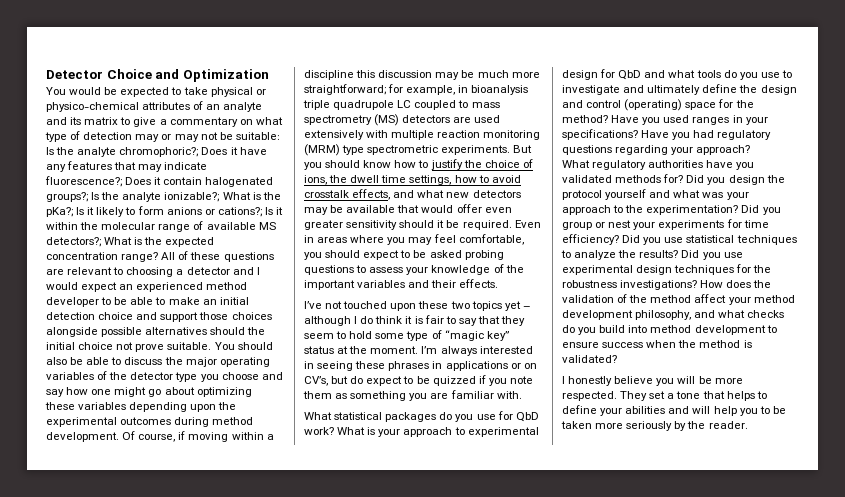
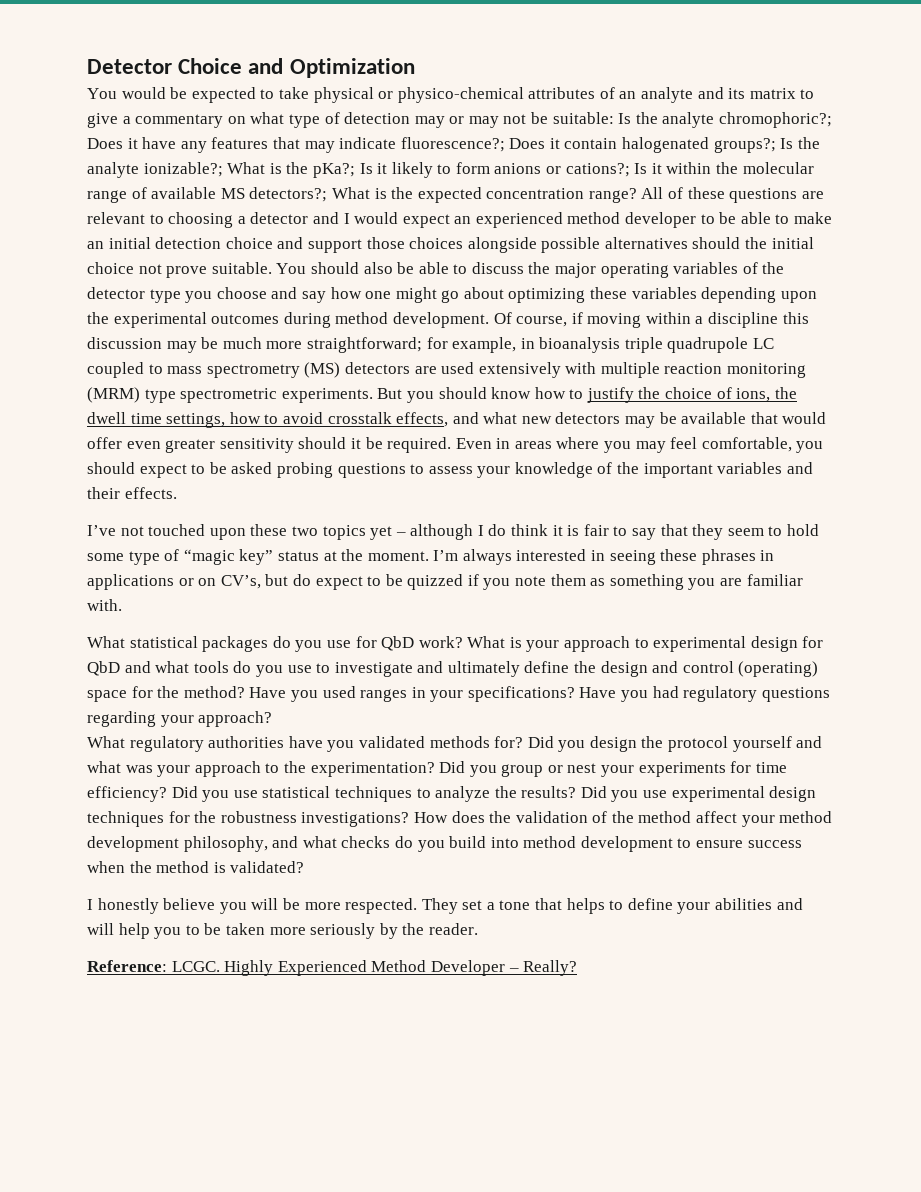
(748, 425) none -> [87,960,578,976] // Reference: LCGC. Highly Experienced Method Developer – Really?

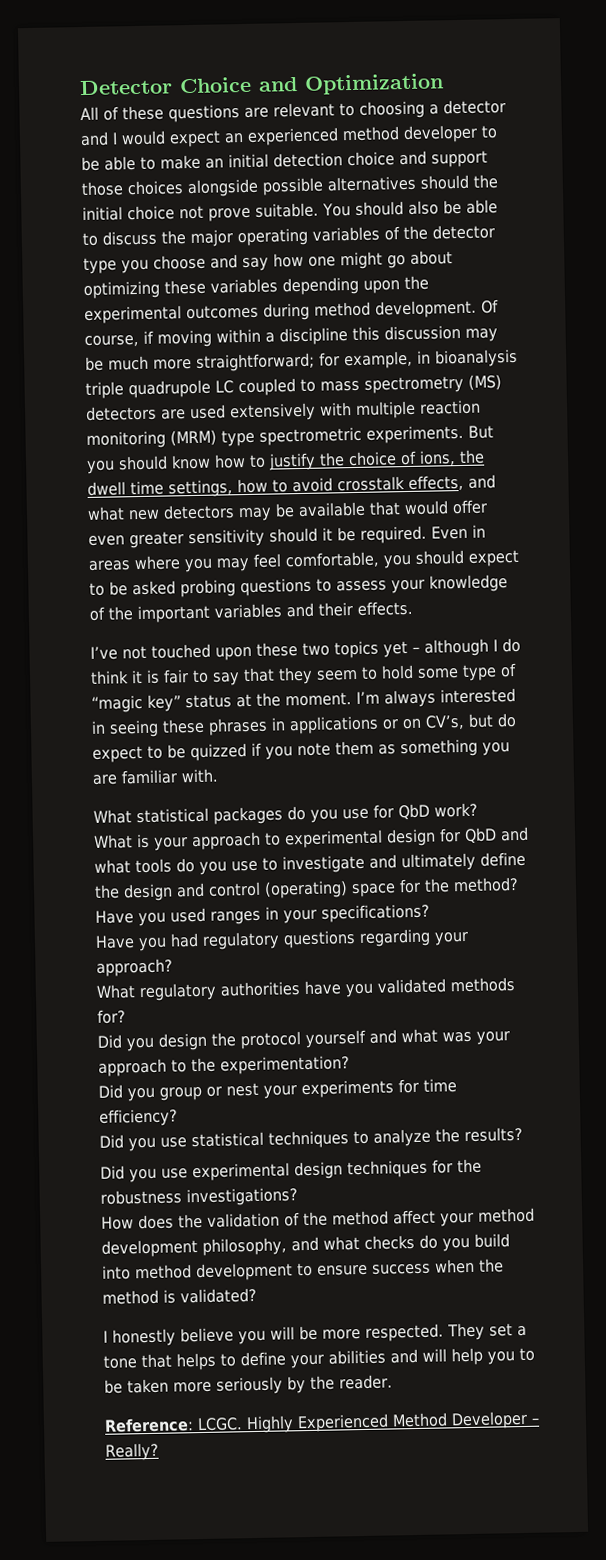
[87,87,815,103] [87,112,833,128] [87,137,820,153] [87,162,814,178] [87,187,637,203] You would be expected to take physical or physico-chemical attributes of an analyte and its matrix to give a commentary on what type of detection may or may not be suitable: Is the analyte chromophoric?; Does it have any features that may indicate fluorescence?; Does it contain halogenated groups?; Is the analyte ionizable?; What is the pKa?; Is it likely to form anions or cations?; Is it within the molecular range of available MS detectors?; What is the expected concentration range? -> (444, 84) none
(463, 642) none -> (478, 810) //
(575, 694) none -> (430, 913) //
(524, 742) none -> (126, 1016) //
(435, 769) none -> (350, 1065) //
(167, 794) none -> (178, 1117) //
(577, 792) none -> (523, 1134) //
(410, 819) none -> (298, 1197) //

